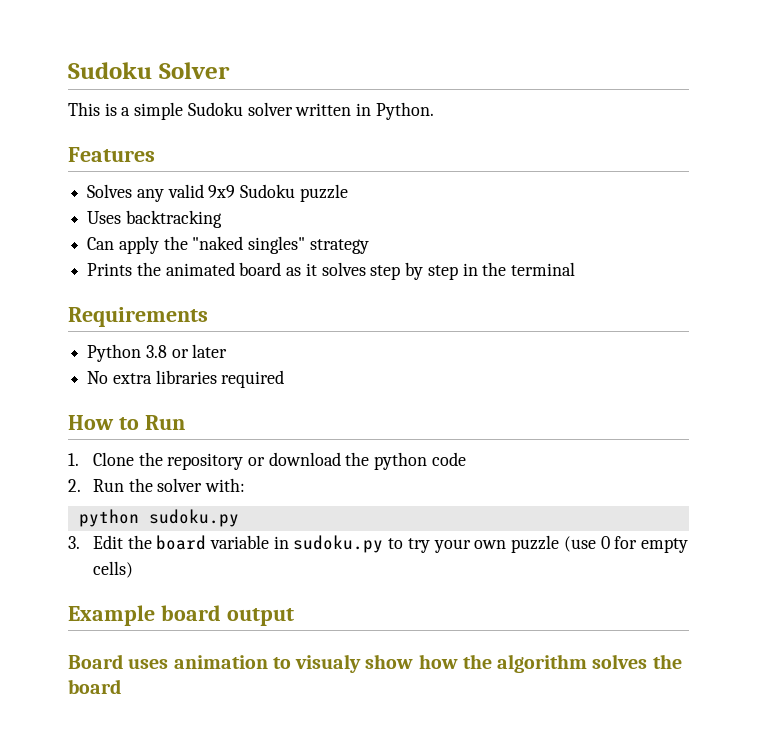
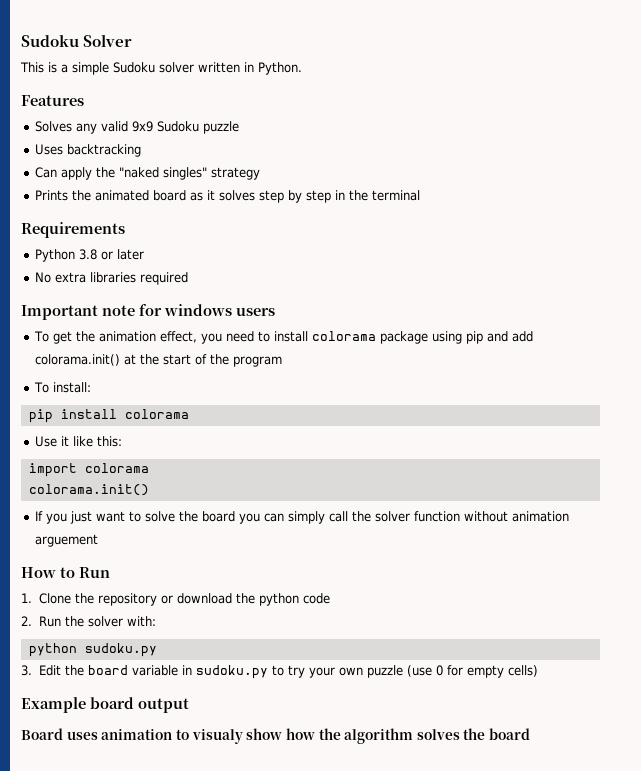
(285, 379) none -> [21,304,275,320] [34,331,534,344] [35,354,283,367] [34,382,92,393] [28,409,189,423] [35,436,123,447] [28,463,149,477] [28,484,149,496] [35,511,570,524] [35,534,99,547] // Important note for windows users // To get the animation effect, you need to install colorama package using pip and add colorama.init() at the start of the program // To install: // pip install colorama // Use it like this: // import colorama // colorama.init() // If you just want to solve the board you can simply call the solver function without animation arguement

